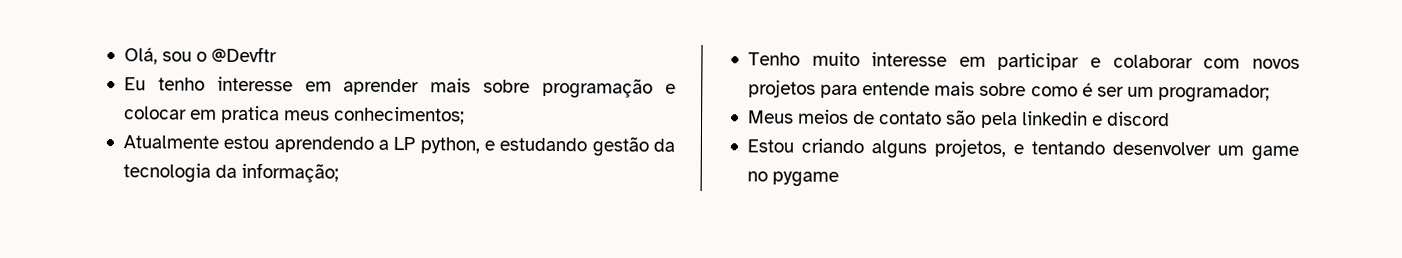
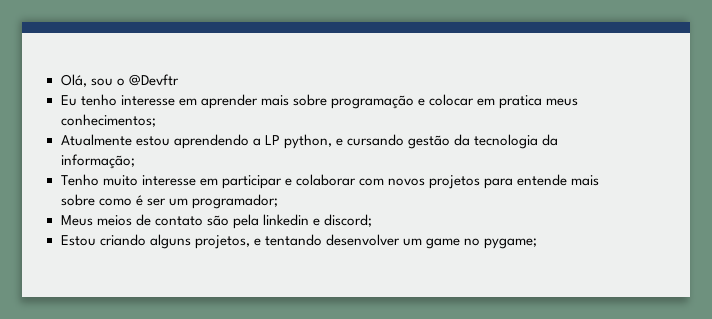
[499,137,588,152] estudando -> [346,134,404,146] cursando
[1106,111,1170,127] discord -> [323,214,372,227] discord;
[772,171,840,187] pygame -> [484,238,537,249] pygame;

